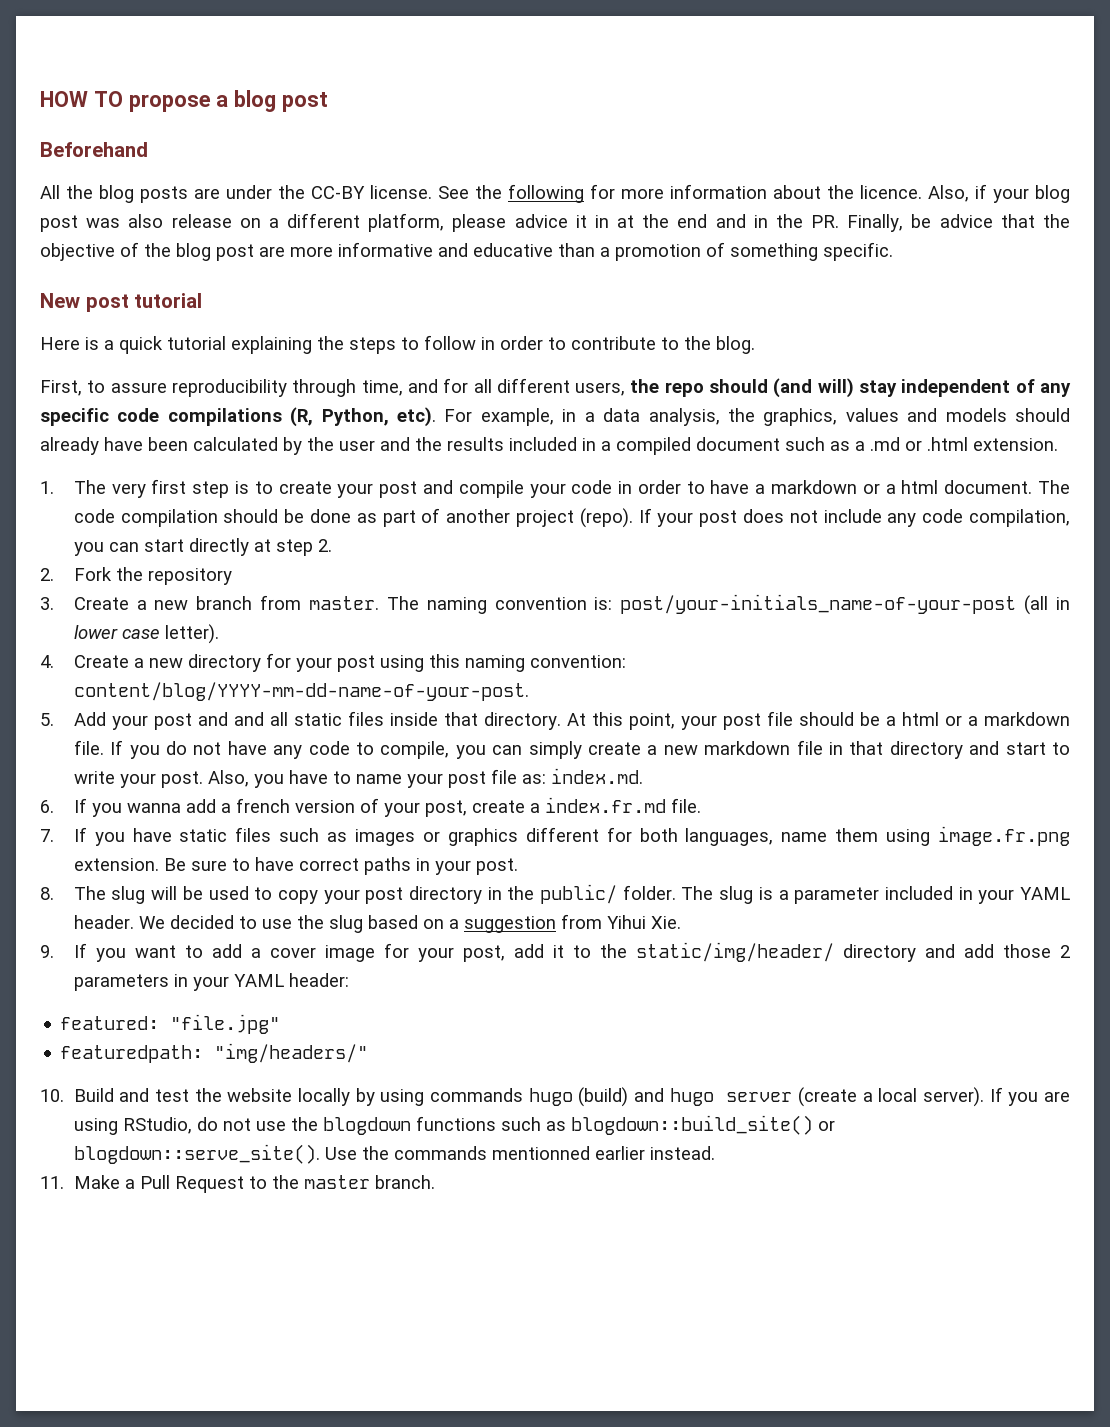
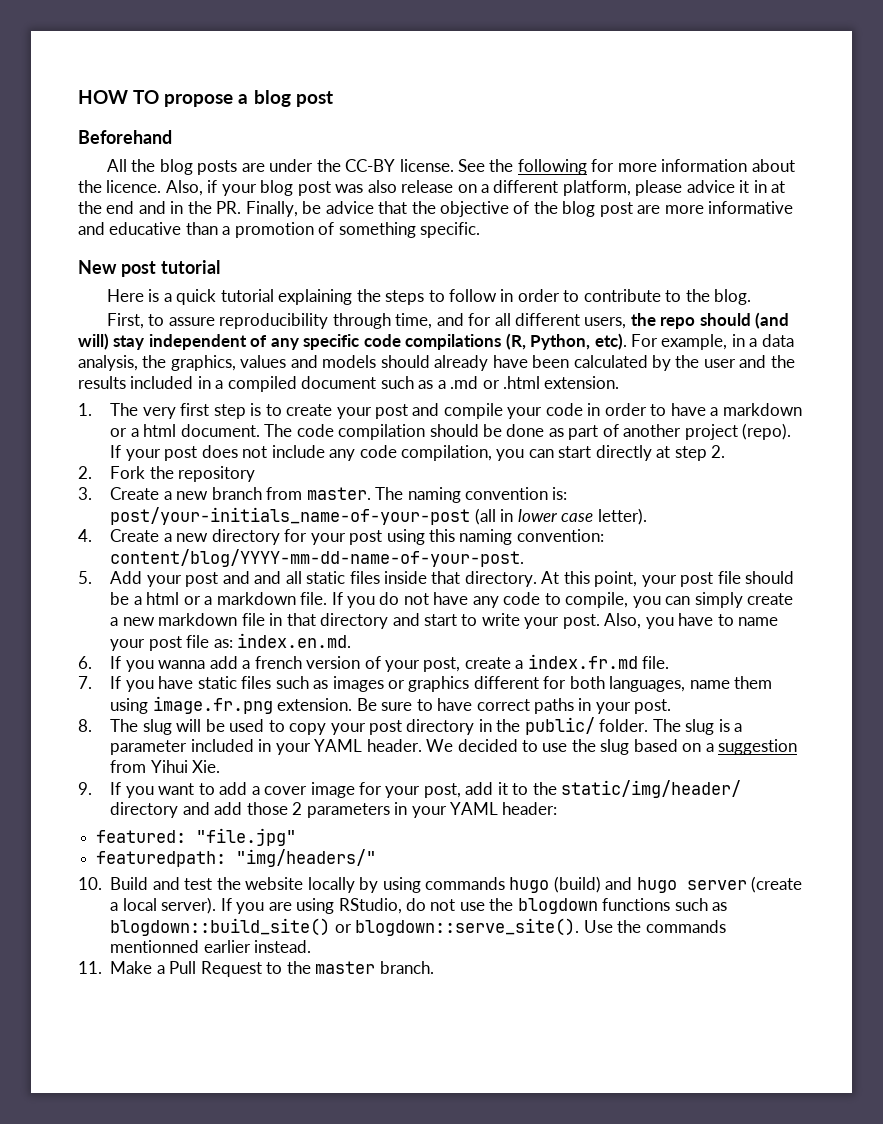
[550,768,643,784] index.md. -> [237,633,352,648] index.en.md.

